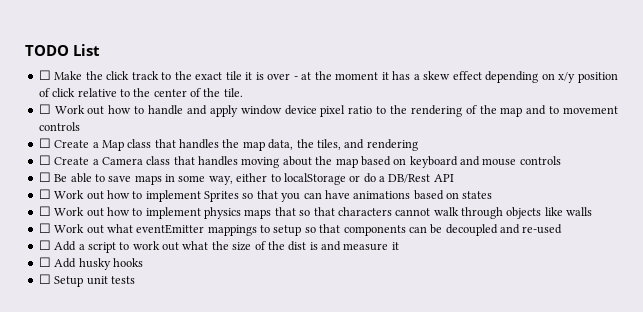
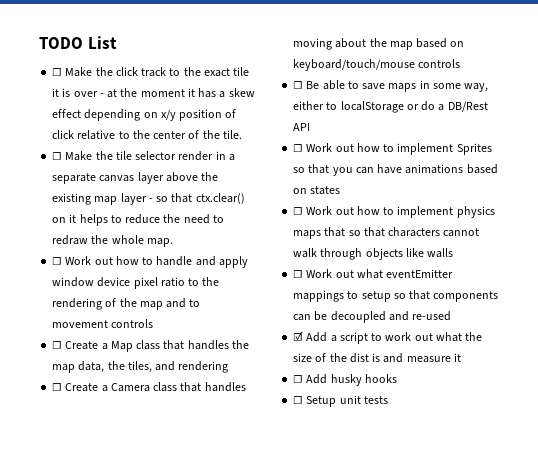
(243, 92) none -> [52,151,235,161] [52,172,219,184] [52,193,245,205] [52,214,224,226] [52,235,173,247] // ☐ Make the tile selector render in a separate canvas layer above the existing map layer - so that ctx.clear() on it helps to reduce the need to redraw the whole map.
[409,156,517,168] keyboard and mouse -> [293,59,416,71] keyboard/touch/mouse
[38,240,51,250] ☐ -> [293,331,304,341] ☑

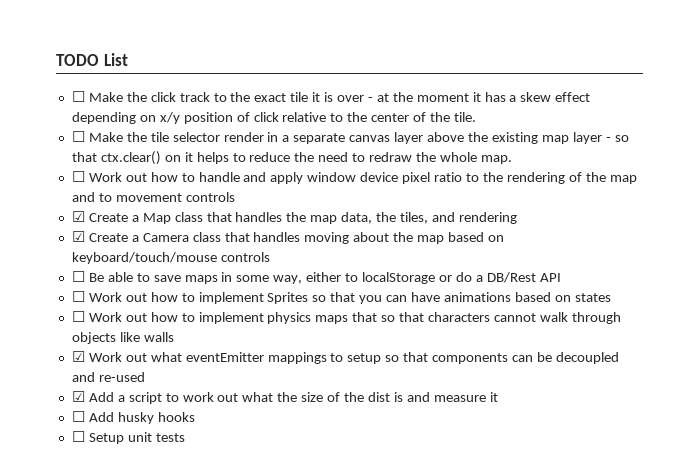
[52,341,63,349] ☐ -> [71,211,85,222] ☑
[52,383,63,391] ☐ -> [71,231,85,242] ☑
[293,270,304,278] ☐ -> [71,351,85,362] ☑

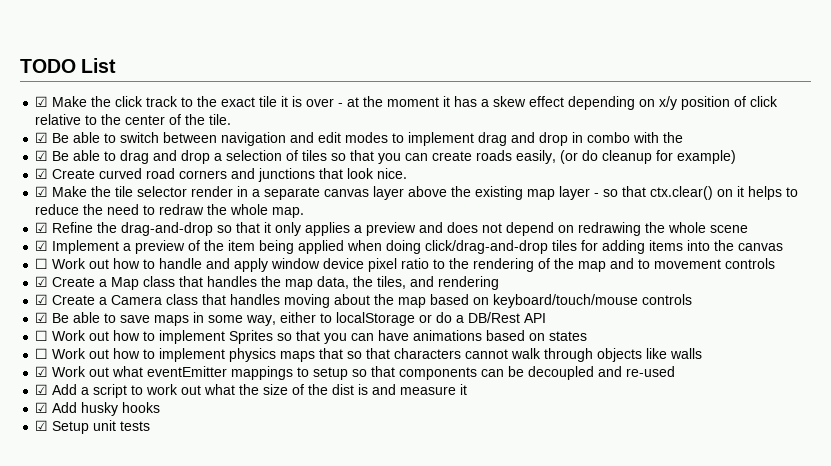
[71,91,85,102] ☐ -> [35,96,49,107] ☑
[71,131,85,142] ☐ -> [35,132,684,146] [35,150,737,164] [35,168,408,182] [35,186,49,197] ☑ Be able to switch between navigation and edit modes to implement drag and drop in combo with the // ☑ Be able to drag and drop a selection of tiles so that you can create roads easily, (or do cleanup for example) // ☑ Create curved road corners and junctions that look nice. // ☑
(512, 159) none -> [35,222,749,236] [35,240,784,254] // ☑ Refine the drag-and-drop so that it only applies a preview and does not depend on redrawing the whole scene // ☑ Implement a preview of the item being applied when doing click/drag-and-drop tiles for adding items into the canvas
[71,271,85,282] ☐ -> [35,312,49,323] ☑
[71,411,85,422] ☐ -> [35,402,49,413] ☑
[71,431,85,442] ☐ -> [35,420,49,431] ☑

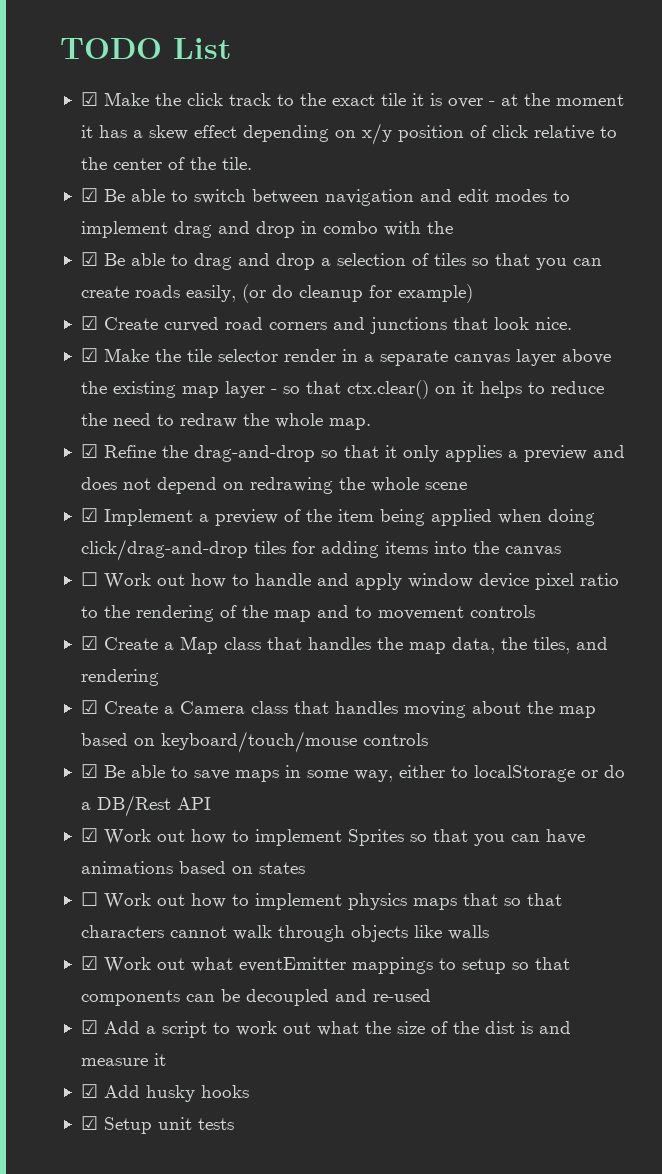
[35,330,49,341] ☐ -> [80,828,98,842] ☑

